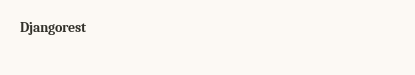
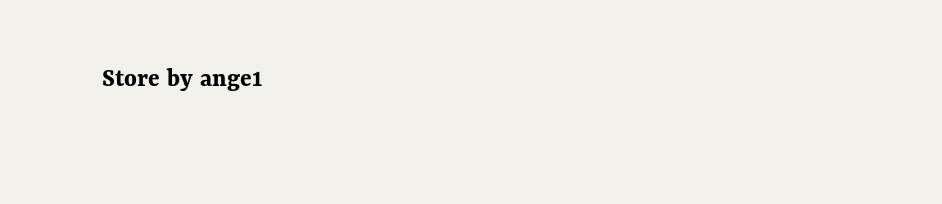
[20,22,87,35] Djangorest -> [102,68,264,91] Store by ange1

